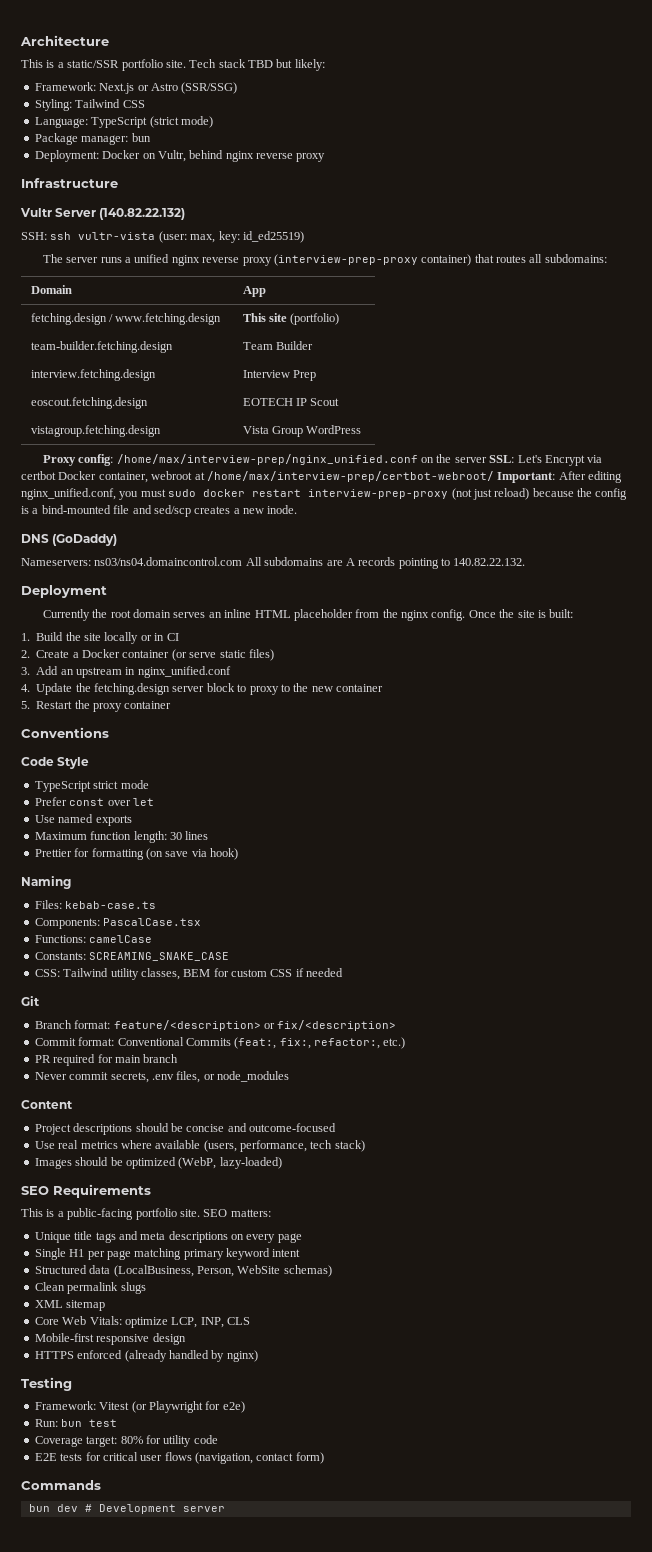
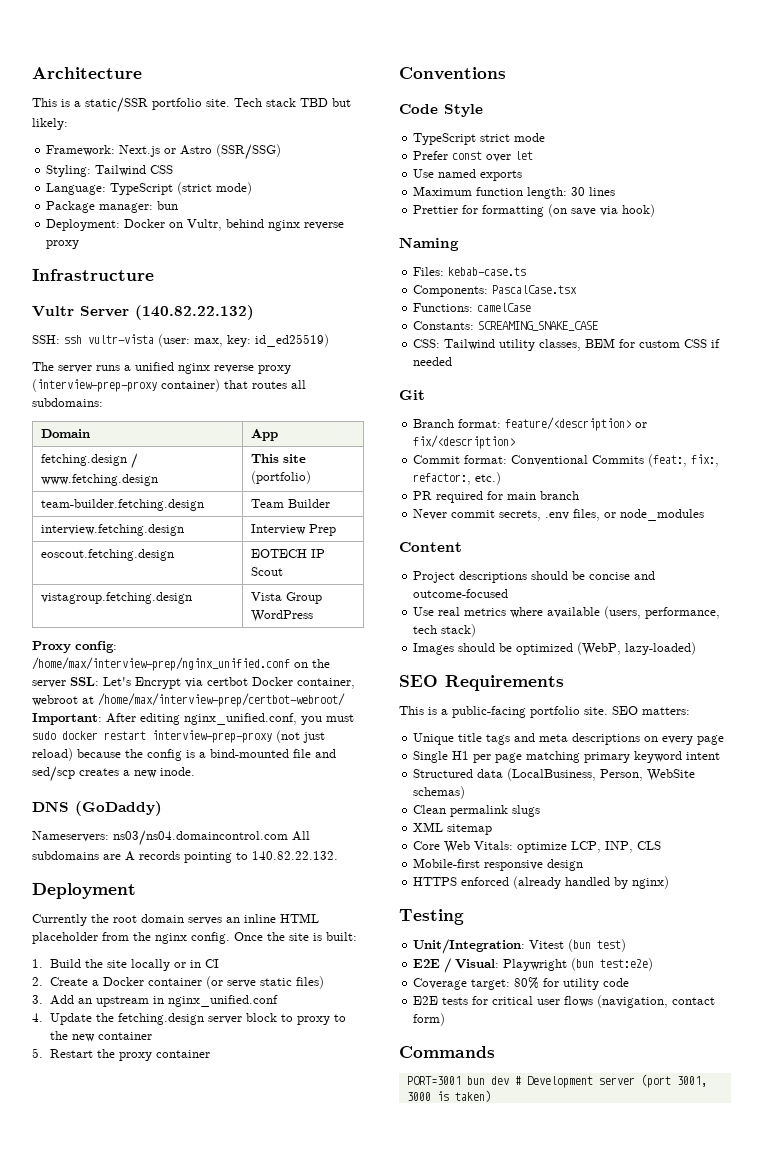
[34,1401,245,1413] [34,1419,118,1427] Framework: Vitest (or Playwright for e2e) // Run: bun test -> [413,939,627,954] [413,958,654,973] Unit/Integration: Vitest (bun test) // E2E / Visual: Playwright (bun test:e2e)
(101, 1485) none -> [406,1076,461,1085] PORT=3001
(225, 1509) none -> [640,1074,707,1088] [406,1090,491,1102] (port 3001, 3000 is taken)

